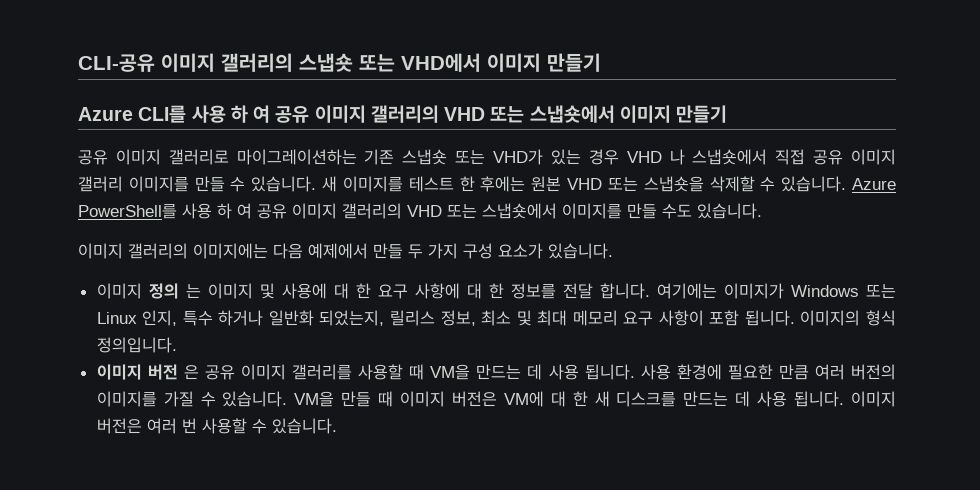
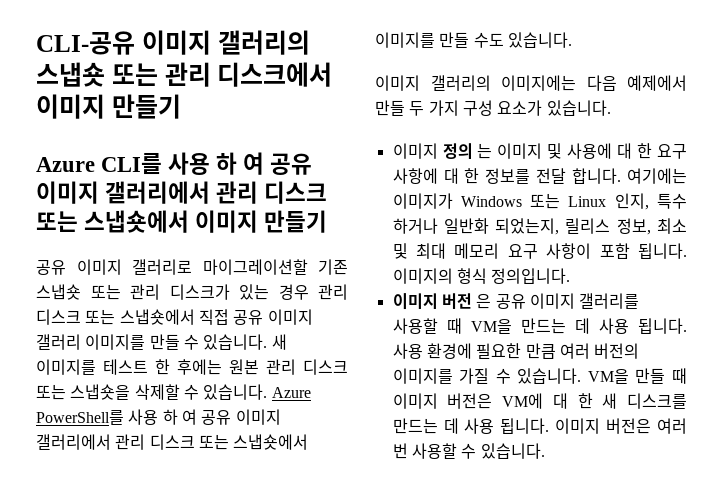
[401,53,481,72] VHD에서 -> [164,62,333,87] 관리 디스크에서
[370,105,486,123] 갤러리의 VHD -> [105,181,328,204] 갤러리에서 관리 디스크
[236,149,357,165] 마이그레이션하는 -> [202,259,308,275] 마이그레이션할
[493,149,685,165] VHD가 있는 경우 VHD 나 -> [130,284,348,300] [36,309,116,325] 관리 디스크가 있는 경우 관리 디스크 또는
[567,178,603,190] VHD -> [266,359,348,375] 관리 디스크
[342,203,442,219] 갤러리의 VHD -> [36,434,195,450] 갤러리에서 관리 디스크

